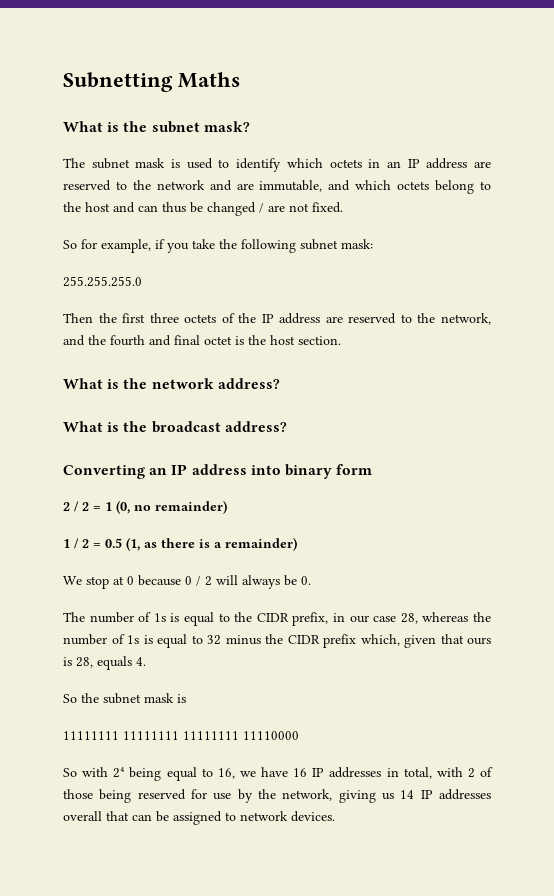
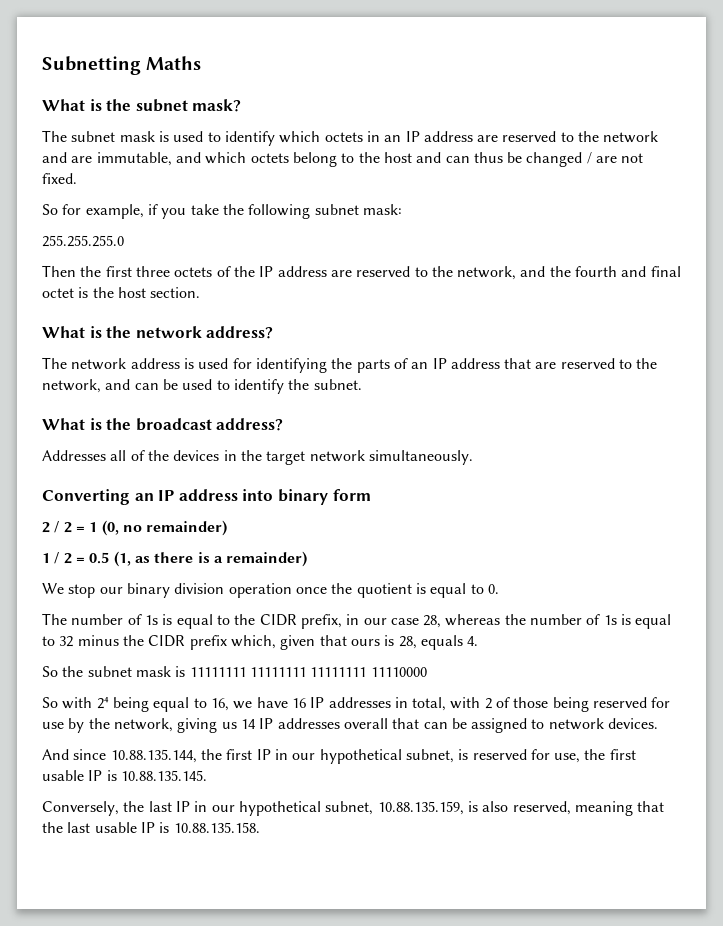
(280, 383) none -> [42,357,658,373] [42,379,362,394] // The network address is used for identifying the parts of an IP address that are reserved to the network, and can be used to identify the subnet.
(287, 426) none -> [42,450,473,465] // Addresses all of the devices in the target network simultaneously.
[113,575,297,589] at 0 because 0 / 2 will always be -> [99,583,484,598] our binary division operation once the quotient is equal to
(186, 698) // -> (186, 671) none
(335, 816) none -> [42,749,636,764] [42,770,207,781] [42,801,665,816] [42,822,260,833] // And since 10.88.135.144, the first IP in our hypothetical subnet, is reserved for use, the first usable IP is 10.88.135.145. // Conversely, the last IP in our hypothetical subnet, 10.88.135.159, is also reserved, meaning that the last usable IP is 10.88.135.158.

